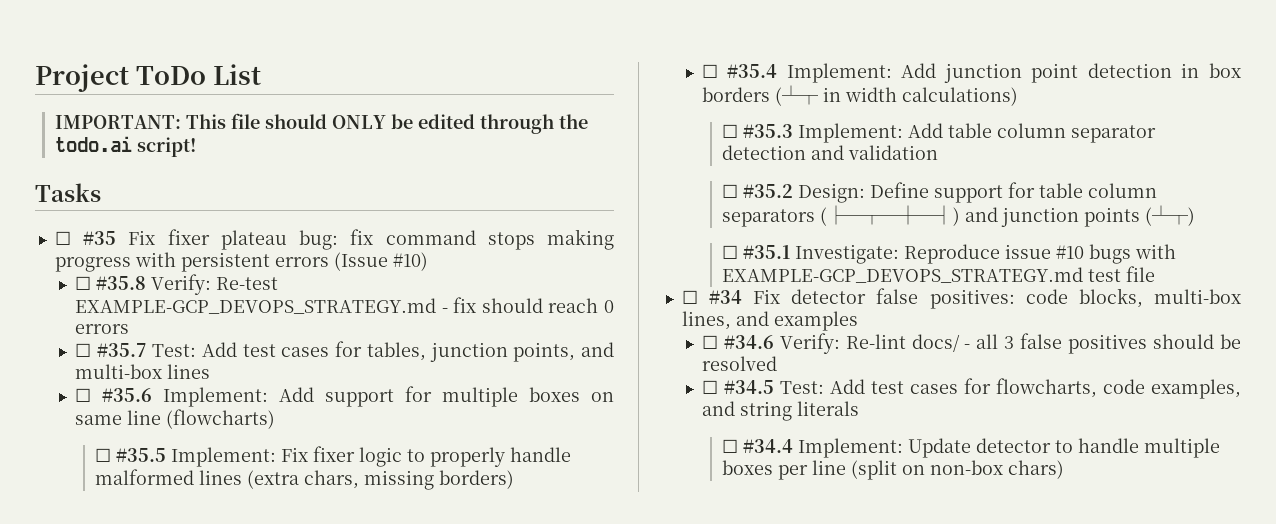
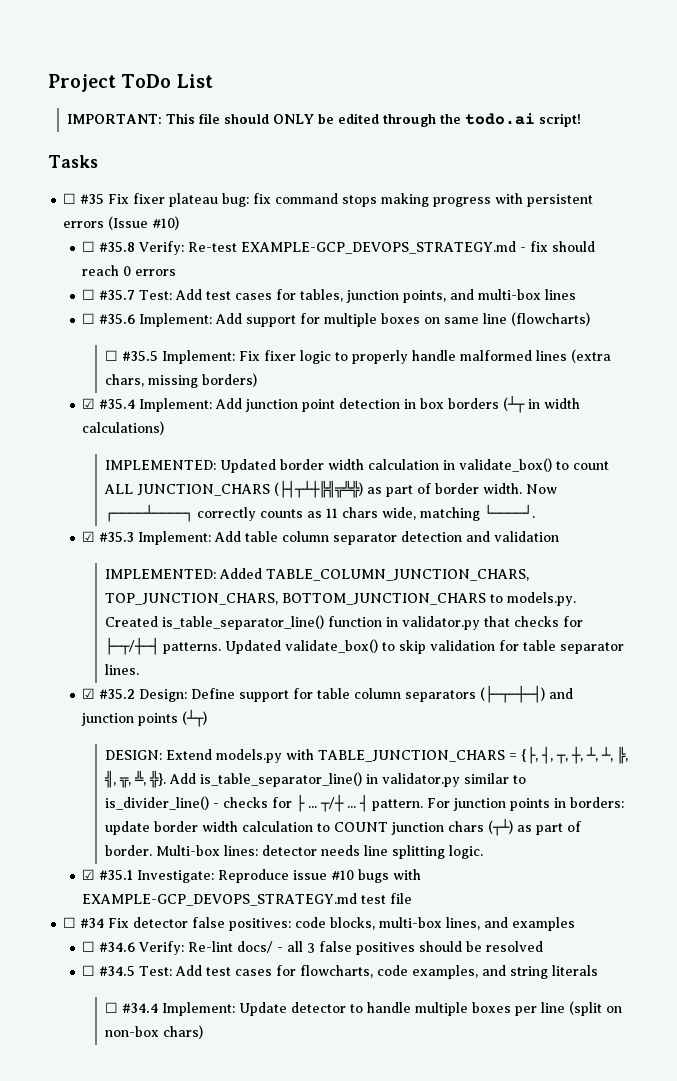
[701,64,718,78] ☐ -> [82,398,96,409] ☑
[722,124,739,138] ☐ -> [104,458,609,473] [103,480,557,498] [104,504,535,522] [82,531,96,542] IMPLEMENTED: Updated border width calculation in validate_box() to count ALL JUNCTION_CHARS (├┤┬┴┼╠╣╦╩╬) as part of border width. Now ┌────┴────┐ correctly counts as 11 chars wide, matching └────┘. // ☑
[722,184,739,198] ☐ -> [104,568,529,581] [104,592,576,606] [104,615,583,630] [104,637,624,655] [104,664,139,675] [82,688,96,699] IMPLEMENTED: Added TABLE_COLUMN_JUNCTION_CHARS, TOP_JUNCTION_CHARS, BOTTOM_JUNCTION_CHARS to models.py. Created is_table_separator_line() function in validator.py that checks for ├─┬/┼─┤ patterns. Updated validate_box() to skip validation for table separator lines. // ☑
[722,245,739,259] ☐ -> [104,746,628,764] [103,770,526,788] [104,794,624,812] [104,818,581,836] [104,845,483,859] [82,869,96,880] DESIGN: Extend models.py with TABLE_JUNCTION_CHARS = {├, ┤, ┬, ┼, ┴, ┴, ╠, ╣, ╦, ╩, ╬}. Add is_table_separator_line() in validator.py similar to is_divider_line() - checks for ├ ... ┬/┼ ... ┤ pattern. For junction points in borders: update border width calculation to COUNT junction chars (┬┴) as part of border. Multi-box lines: detector needs line splitting logic. // ☑

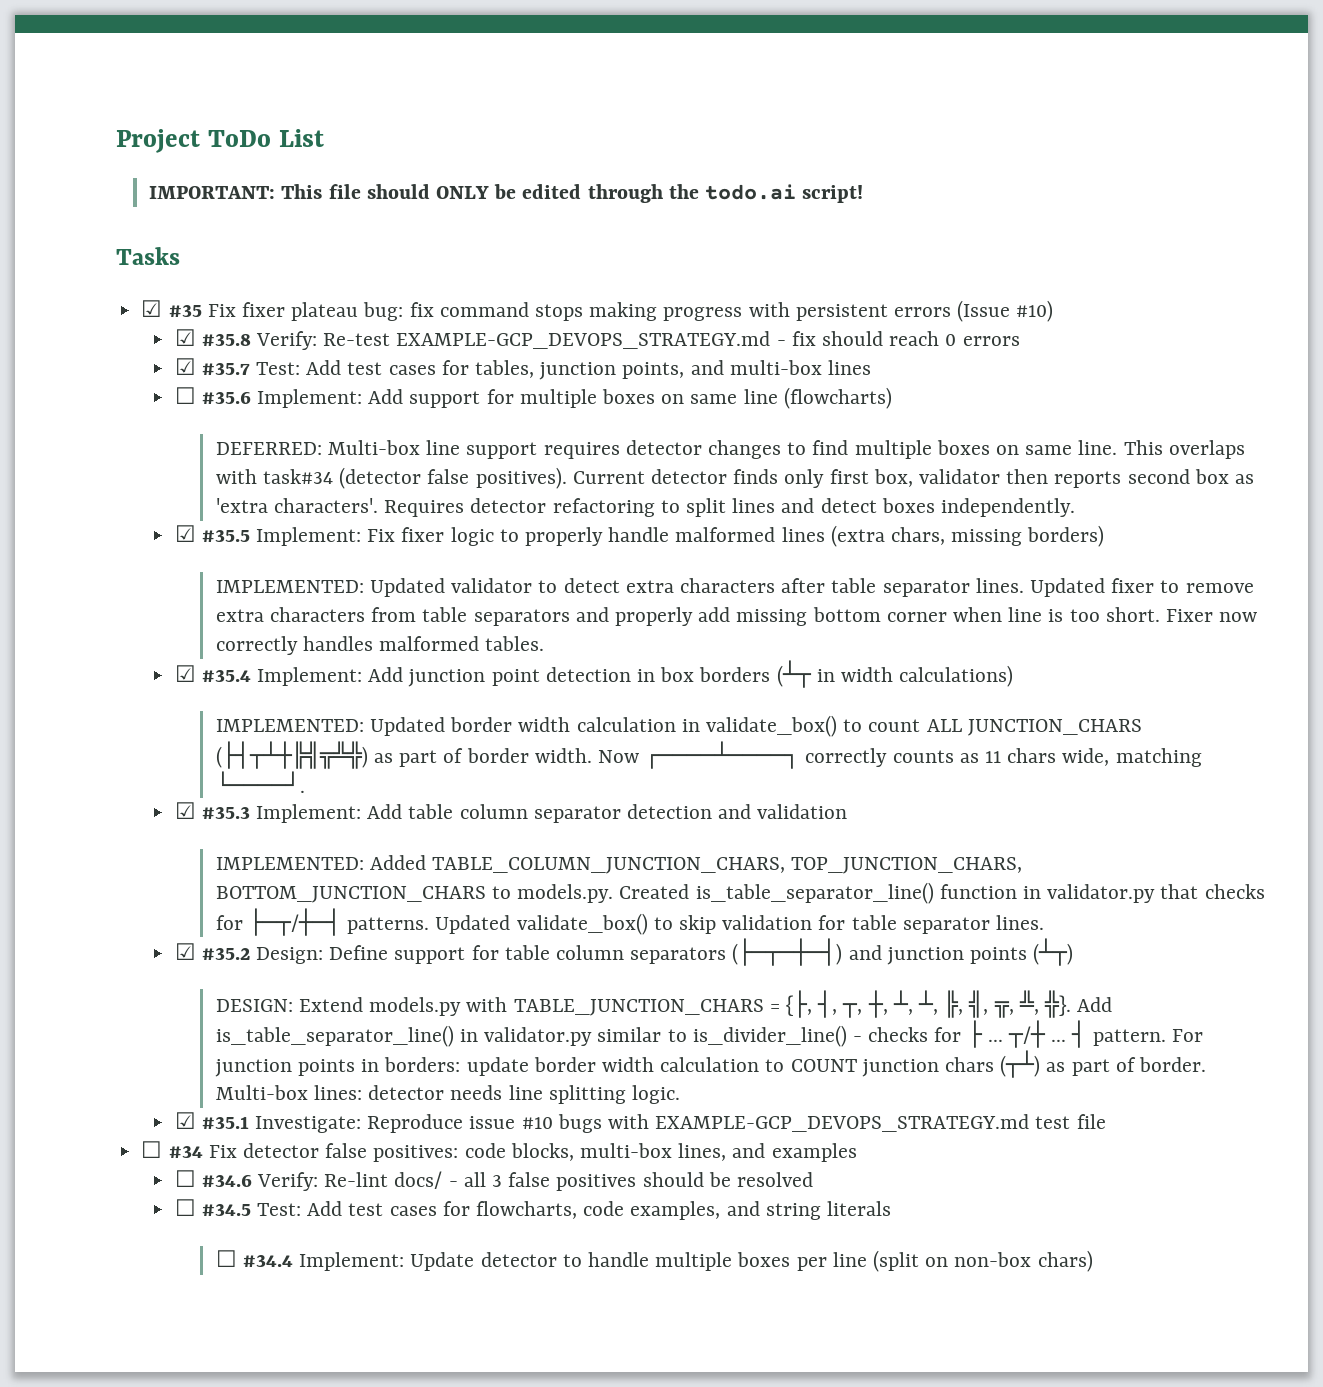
[63,193,77,204] ☐ -> [141,300,163,317] ☑
[82,241,96,252] ☐ -> [174,329,196,346] ☑
[82,289,96,300] ☐ -> [174,358,196,375] ☑
[104,350,118,361] ☐ -> [215,440,1245,459] [215,467,1255,489] [215,498,1075,517] [174,525,196,542] DEFERRED: Multi-box line support requires detector changes to find multiple boxes on same line. This overlaps with task#34 (detector false positives). Current detector finds only first box, validator then reports second box as 'extra characters'. Requires detector refactoring to split lines and detect boxes independently. // ☑
(257, 380) none -> [215,578,1254,597] [215,607,1258,626] [215,636,545,655] // IMPLEMENTED: Updated validator to detect extra characters after table separator lines. Updated fixer to remove extra characters from table separators and properly add missing bottom corner when line is too short. Fixer now correctly handles malformed tables.

